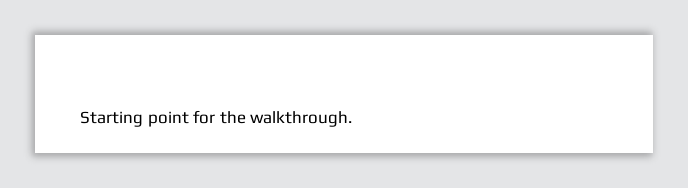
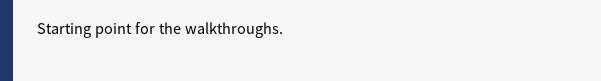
[250,111,353,127] walkthrough. -> [184,22,283,38] walkthroughs.

